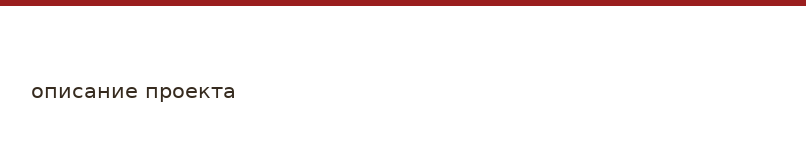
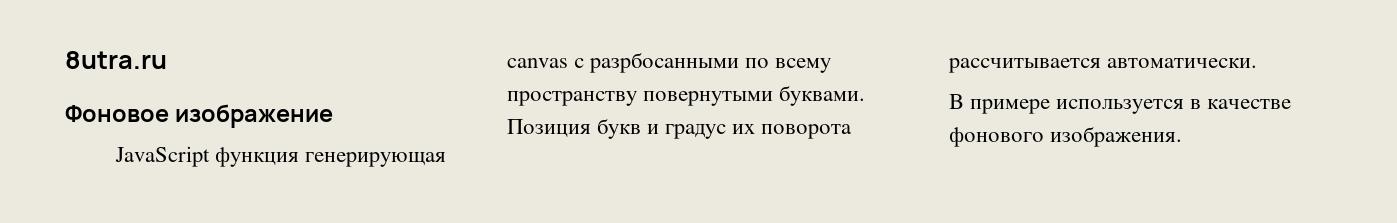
[31,87,236,102] описание проекта -> [65,51,167,69] [65,104,334,128] [114,146,447,167] [507,52,832,73] [507,85,866,106] [507,118,853,139] [948,58,1258,73] [949,94,1292,114] [949,126,1183,147] 8utra.ru // Фоновое изображение // JavaScript функция генерирующая canvas с разрбосанными по всему пространству повернутыми буквами. Позиция букв и градус их поворота рассчитывается автоматически. // В примере используется в качестве фонового изображения.

